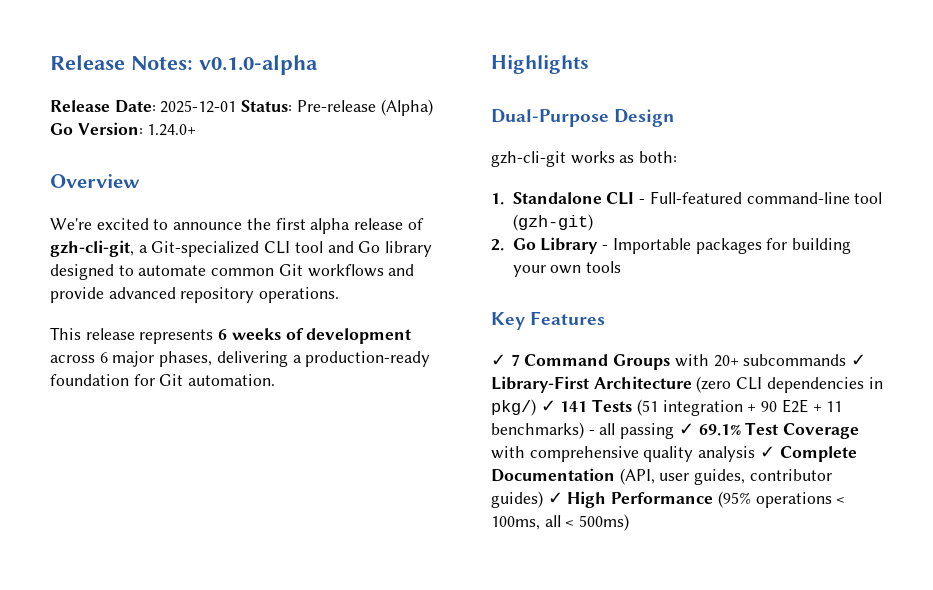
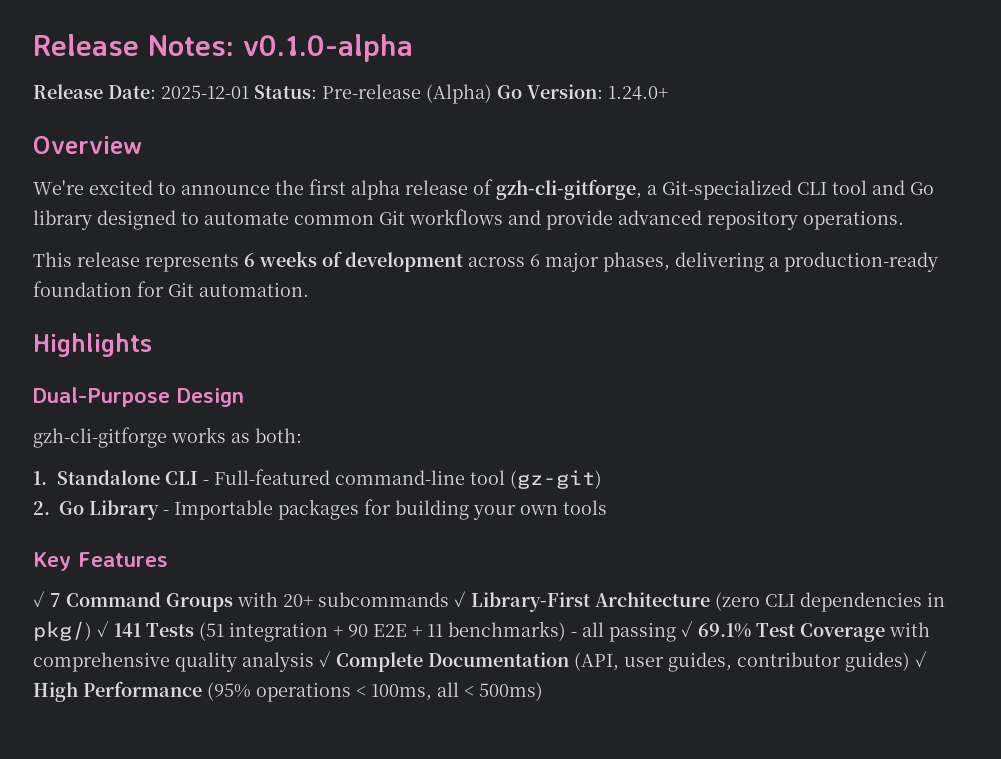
[50,240,134,257] gzh-cli-git, -> [496,179,642,200] gzh-cli-gitforge,
[491,151,566,167] gzh-cli-git -> [33,427,167,448] gzh-cli-gitforge
[512,214,593,231] (gzh-git) -> [510,470,603,489] (gz-git)

